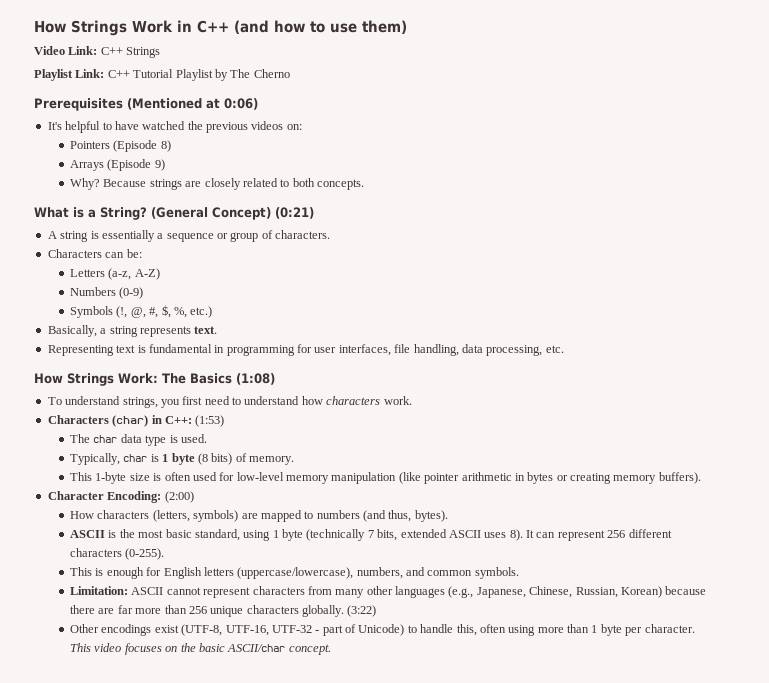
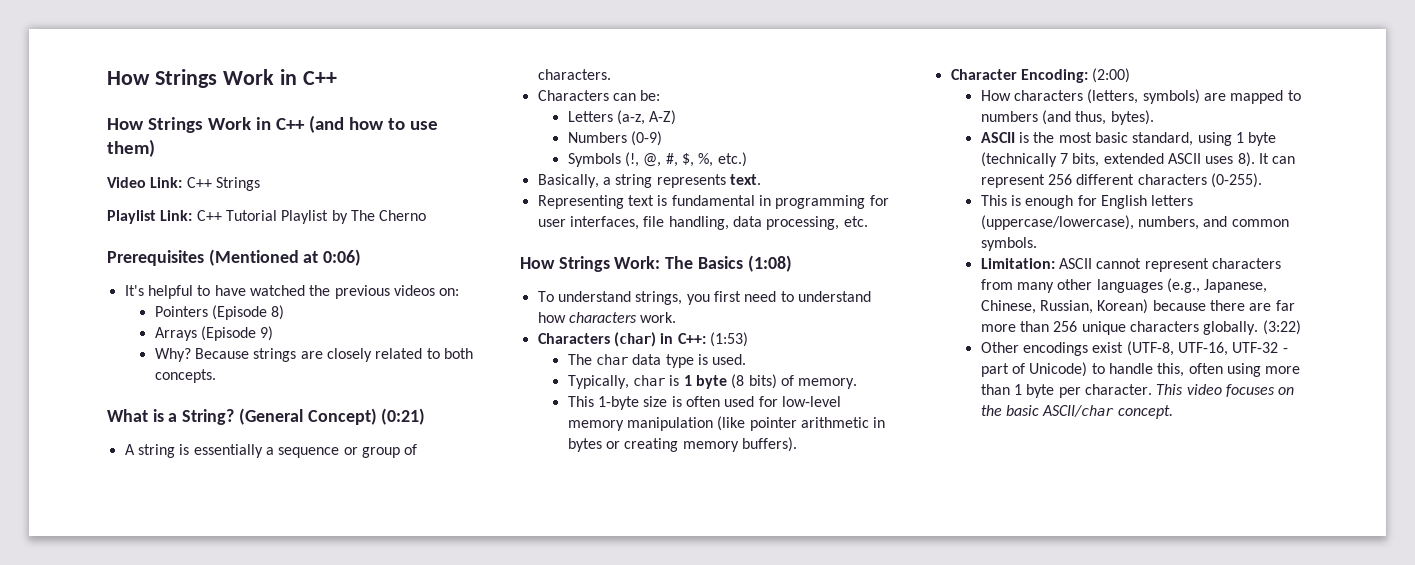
[34,20,229,36] How Strings Work in C++ -> [107,69,337,88] [107,117,305,133] How Strings Work in C++ // How Strings Work in C++

